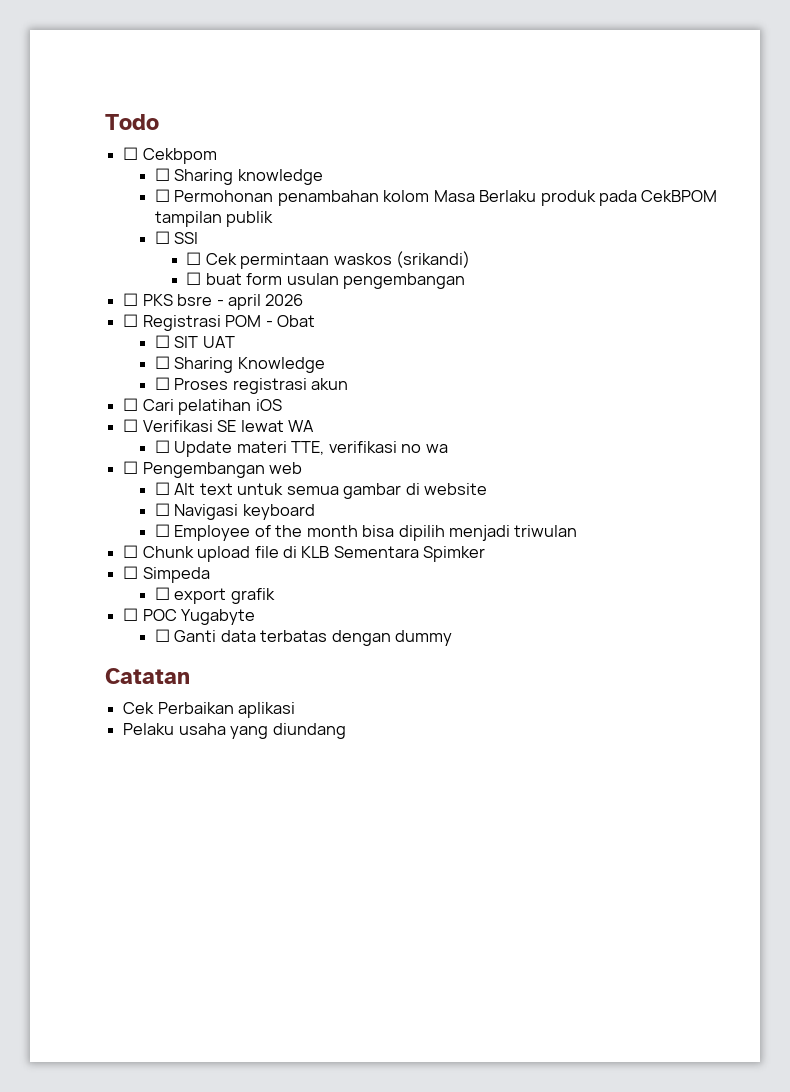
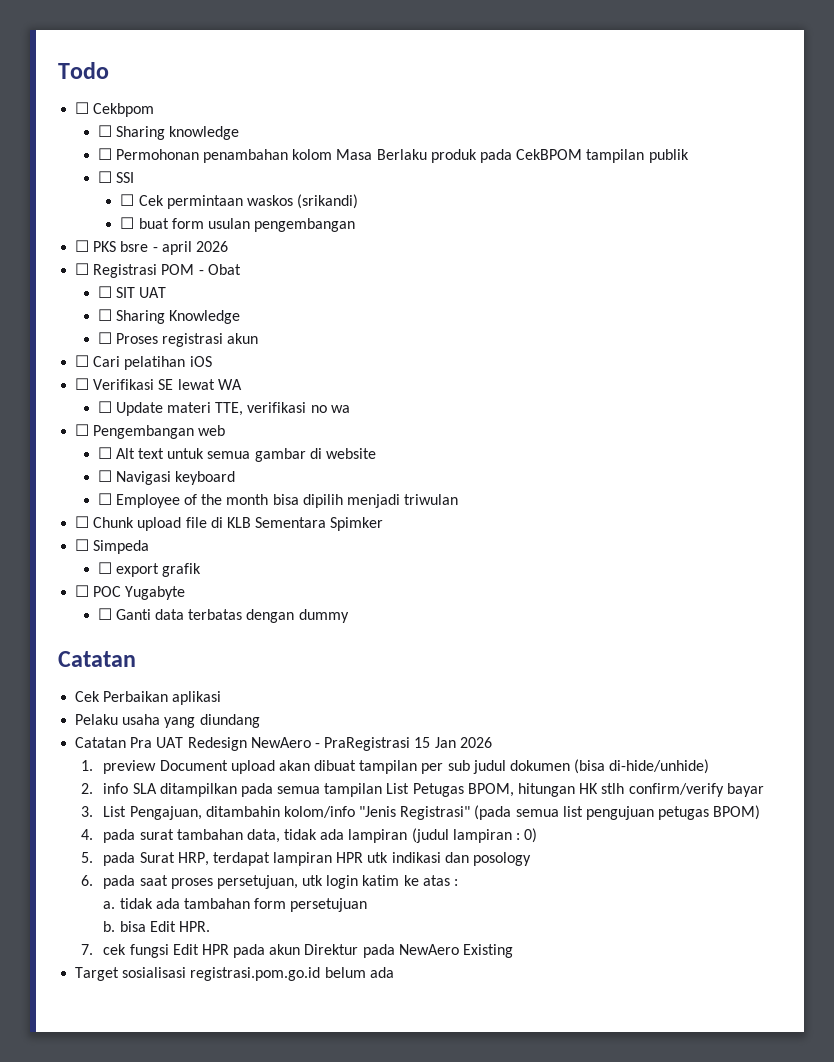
(346, 731) none -> [75,737,492,751] [80,759,710,774] [80,783,764,797] [80,805,761,820] [80,828,538,843] [80,852,532,866] [80,875,459,889] [103,898,368,912] [103,921,210,932] [80,944,514,958] [75,967,394,981] // Catatan Pra UAT Redesign NewAero - PraRegistrasi 15 Jan 2026 // 1. preview Document upload akan dibuat tampilan per sub judul dokumen (bisa di-hide/unhide) // 2. info SLA ditampilkan pada semua tampilan List Petugas BPOM, hitungan HK stlh confirm/verify bayar // 3. List Pengajuan, ditambahin kolom/info "Jenis Registrasi" (pada semua list pengujuan petugas BPOM) // 4. pada surat tambahan data, tidak ada lampiran (judul lampiran : 0) // 5. pada Surat HRP, terdapat lampiran HPR utk indikasi dan posology // 6. pada saat proses persetujuan, utk login katim ke atas : // a. tidak ada tambahan form persetujuan // b. bisa Edit HPR. // 7. cek fungsi Edit HPR pada akun Direktur pada NewAero Existing // Target sosialisasi registrasi.pom.go.id belum ada

